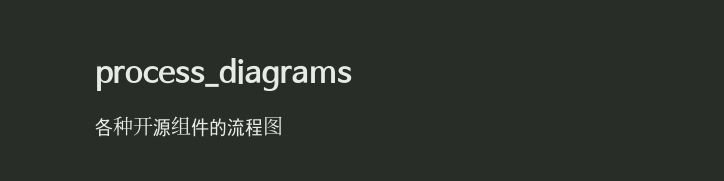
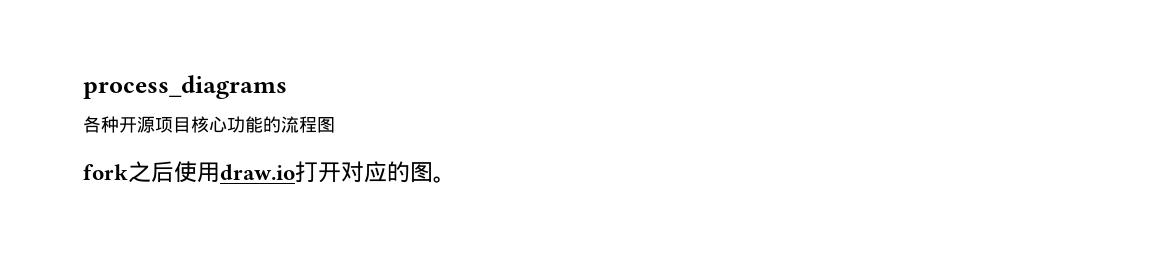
[171,116,209,137] 组件 -> [155,116,263,133] 项目核心功能
(283, 126) none -> [83,161,456,183] // fork之后使用draw.io打开对应的图。

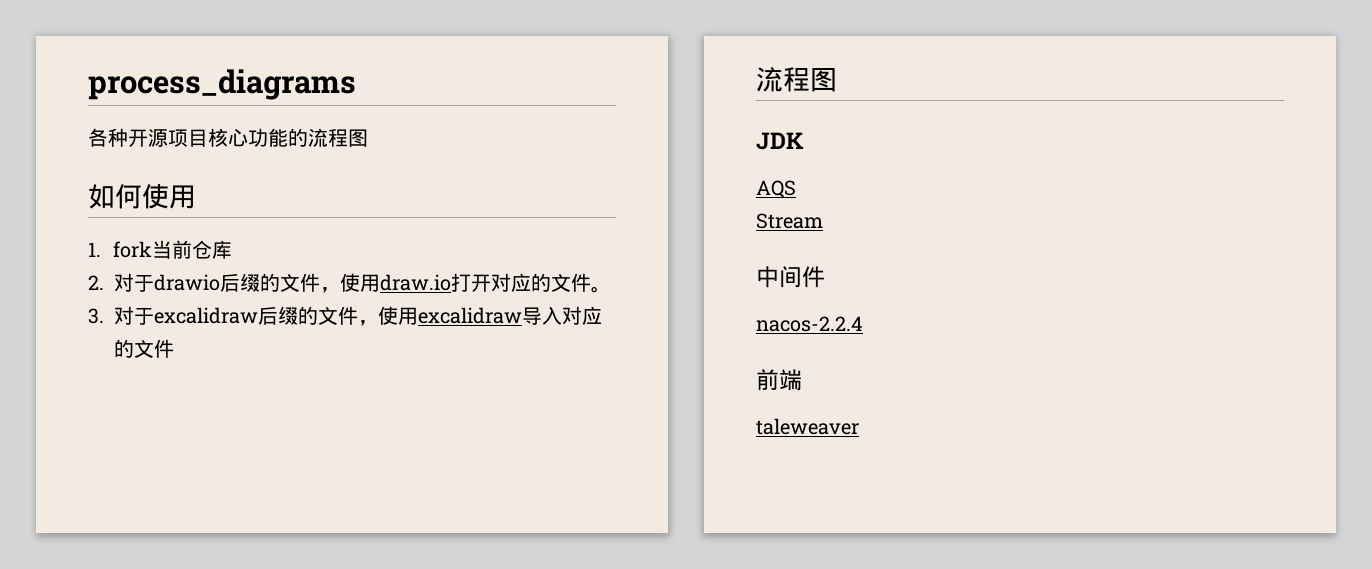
[83,161,174,183] fork之后 -> [88,184,196,209] [88,240,232,259] [88,273,340,293] 如何使用 // 1. fork当前仓库 // 2.对于drawio后缀的文件，
[410,162,456,183] 图。 -> [551,273,611,293] [88,306,602,326] [114,339,174,358] [756,67,837,92] [756,132,804,150] [756,180,796,198] [756,213,823,229] [756,266,825,288] [756,316,863,332] [756,369,802,391] [756,418,859,435] 文件。 // 3.对于excalidraw后缀的文件，使用excalidraw导入对应的文件 // 流程图 // JDK // AQS // Stream // 中间件 // nacos-2.2.4 // 前端 // taleweaver

